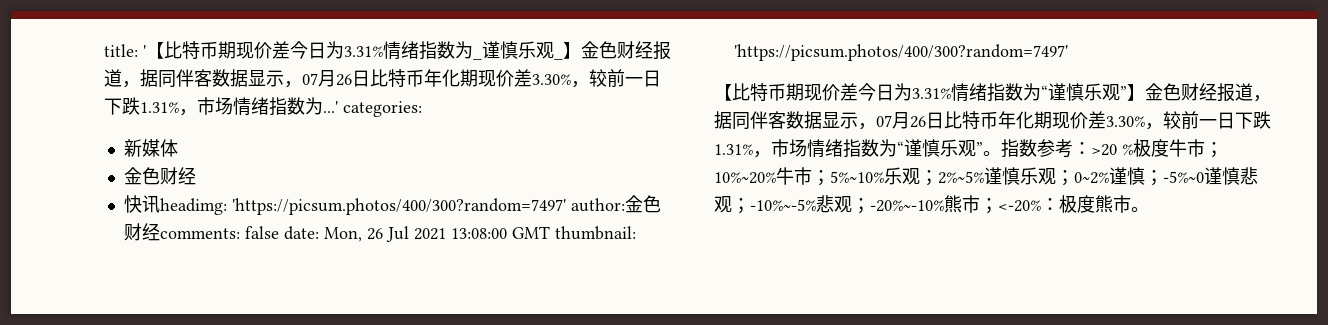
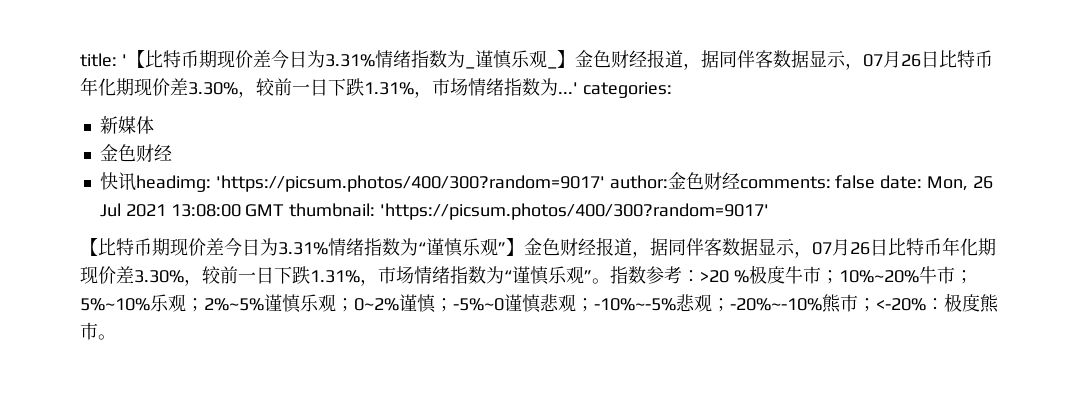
[231,198,566,215] 'https://picsum.photos/400/300?random=7497' -> [215,175,605,192] 'https://picsum.photos/400/300?random=9017'
[733,44,1068,61] 'https://picsum.photos/400/300?random=7497' -> [380,203,770,220] 'https://picsum.photos/400/300?random=9017'

